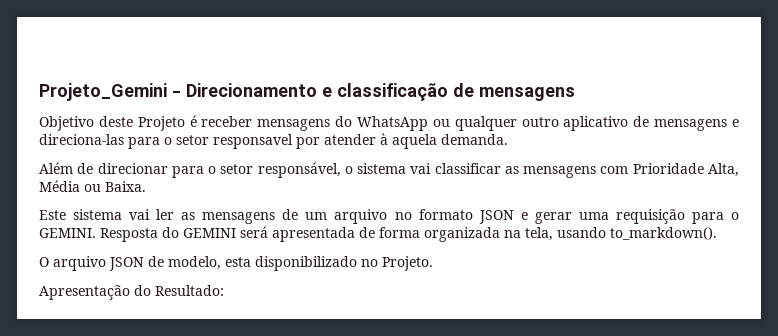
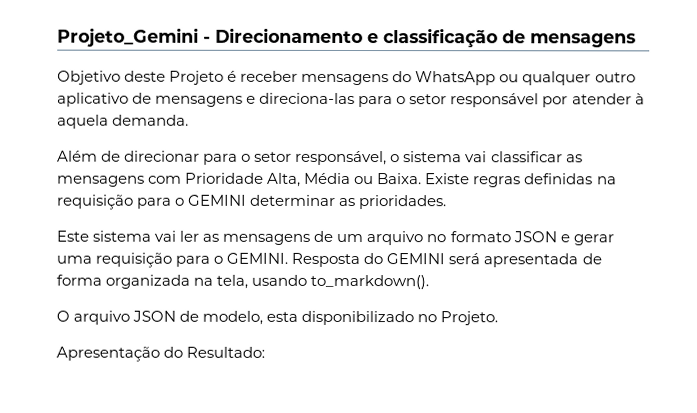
[213,134,293,149] responsavel -> [450,93,540,108] responsável
(146, 186) none -> [425,173,617,188] [56,194,448,210] Existe regras definidas na requisição para o GEMINI determinar as prioridades.

